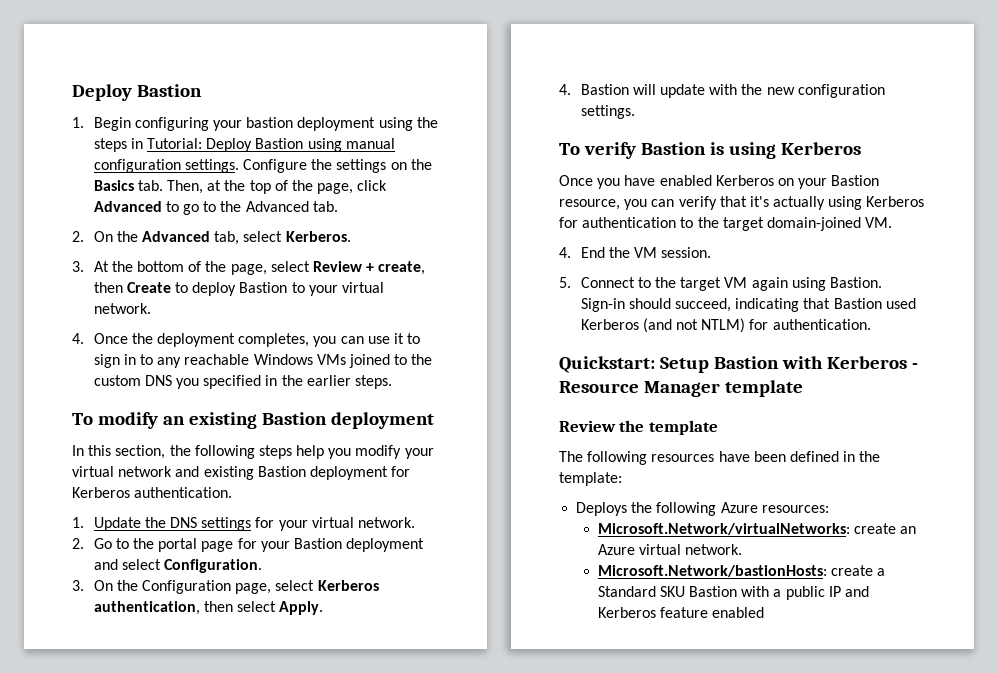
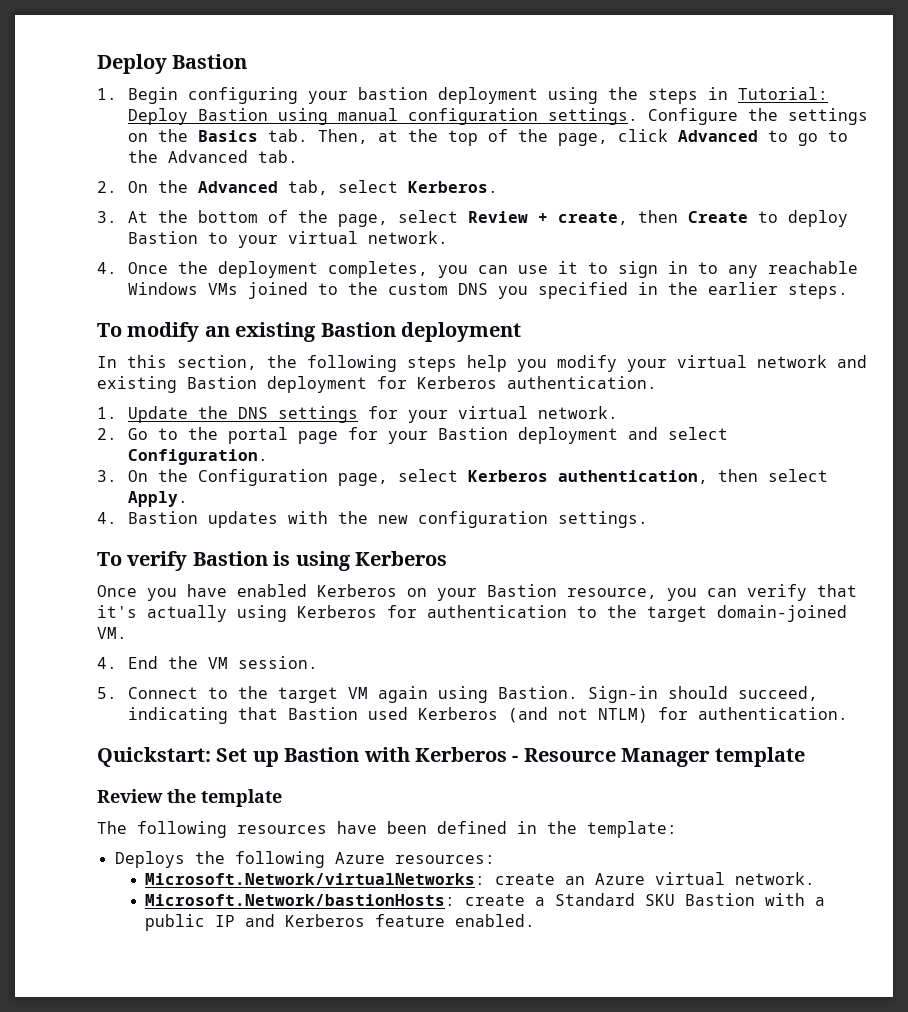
[632,84,706,98] will update -> [207,511,278,528] updates
[659,357,709,373] Setup -> [216,748,279,767] Set up
[712,607,765,618] enabled -> [455,914,536,927] enabled.

